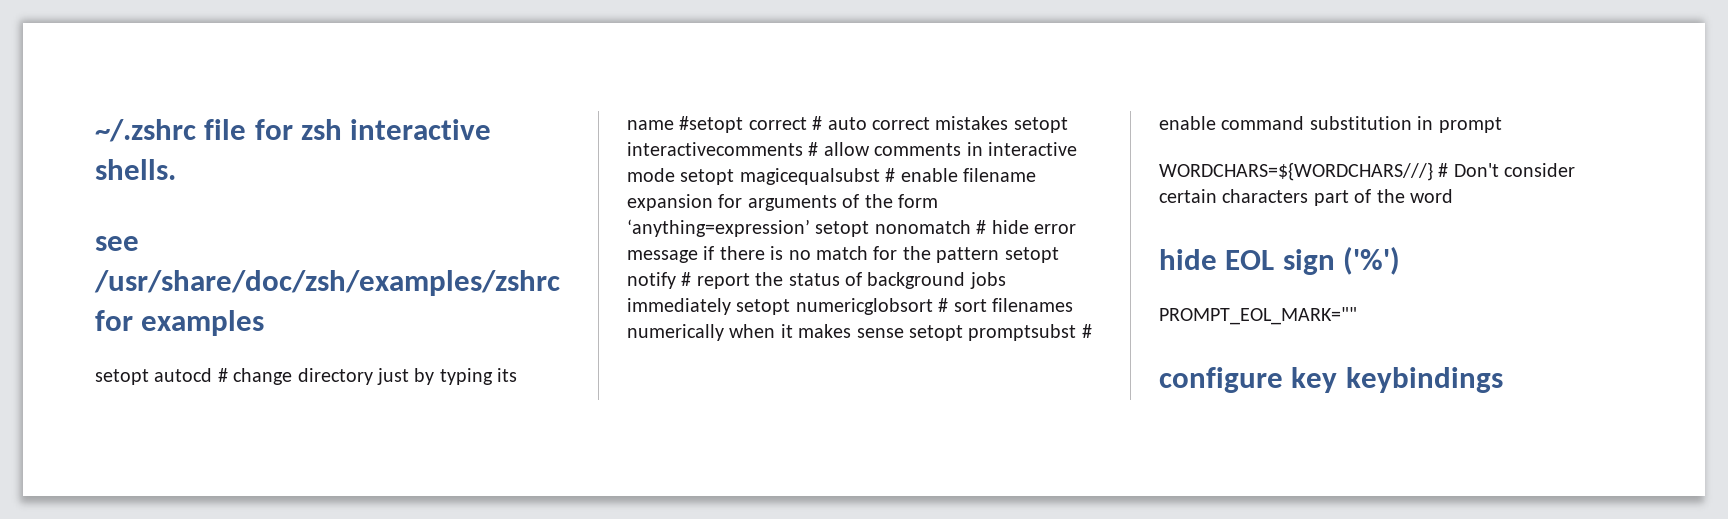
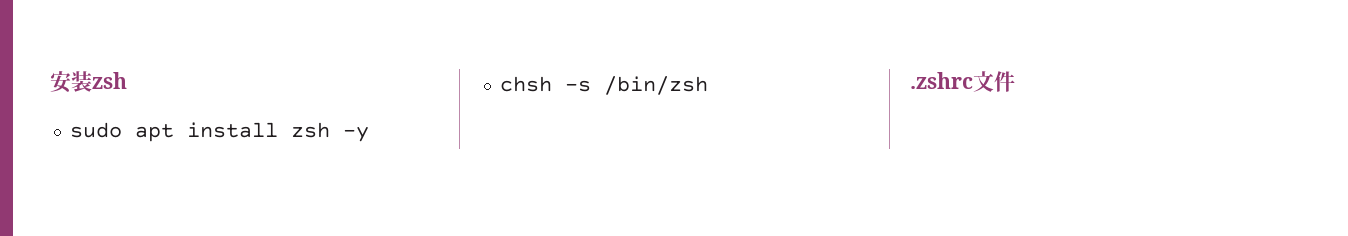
[95,119,492,142] [95,159,176,180] [95,236,139,251] [94,270,560,296] [95,310,265,336] [95,368,518,385] [627,116,1068,133] [627,142,1077,156] [627,168,1036,185] [627,194,938,211] [627,219,1076,237] [627,246,1059,263] [627,272,1006,289] [627,298,1073,315] [627,324,1092,341] [1159,116,1502,133] [1159,162,1576,181] [1159,189,1453,206] [1159,246,1401,275] [1159,307,1357,325] [1159,367,1503,393] ~/.zshrc file for zsh interactive shells. // see /usr/share/doc/zsh/examples/zshrc for examples // setopt autocd # change directory just by typing its name #setopt correct # auto correct mistakes setopt interactivecomments # allow comments in interactive mode setopt magicequalsubst # enable filename expansion for arguments of the form ‘anything=expression’ setopt nonomatch # hide error message if there is no match for the pattern setopt notify # report the status of background jobs immediately setopt numericglobsort # sort filenames numerically when it makes sense setopt promptsubst # enable command substitution in prompt // WORDCHARS=${WORDCHARS///} # Don't consider certain characters part of the word // hide EOL sign ('%') // PROMPT_EOL_MARK="" // configure key keybindings -> [50,71,127,93] [69,122,369,142] [499,76,708,95] [910,71,1015,92] 安装zsh // sudo apt install zsh -y // chsh -s /bin/zsh // .zshrc文件

